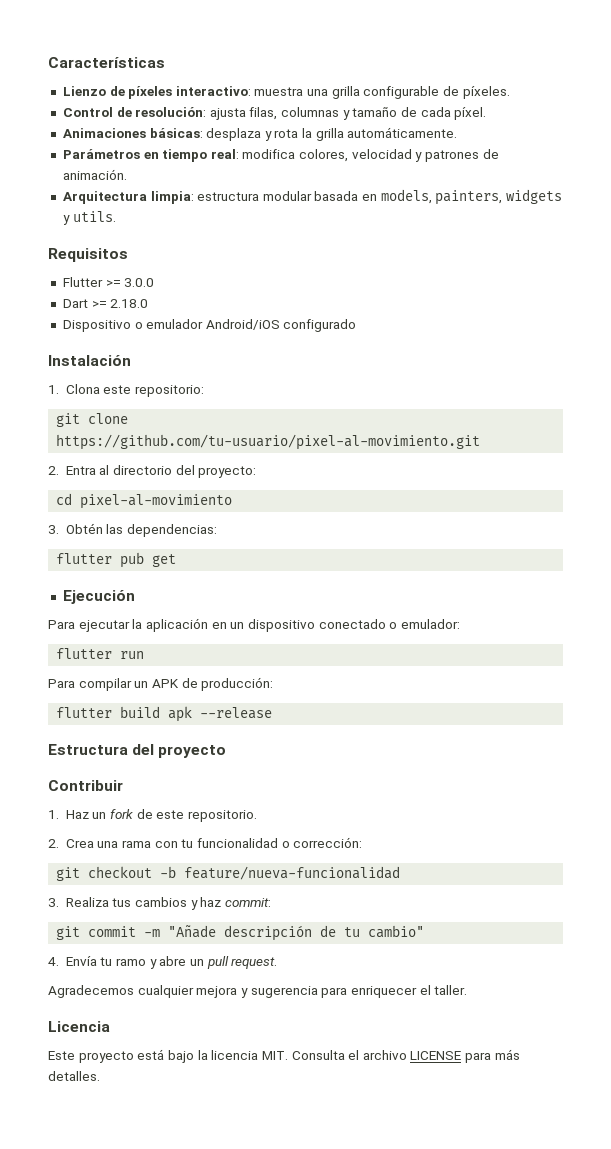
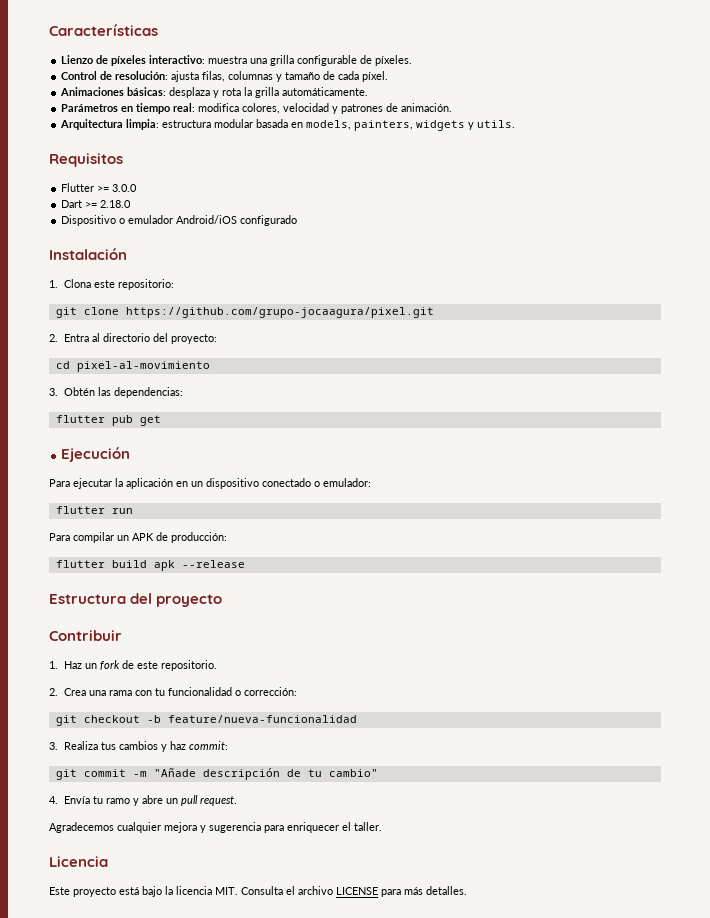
[56,434,481,450] https://github.com/tu-usuario/pixel-al-movimiento.git -> [125,307,434,318] https://github.com/grupo-jocaagura/pixel.git

